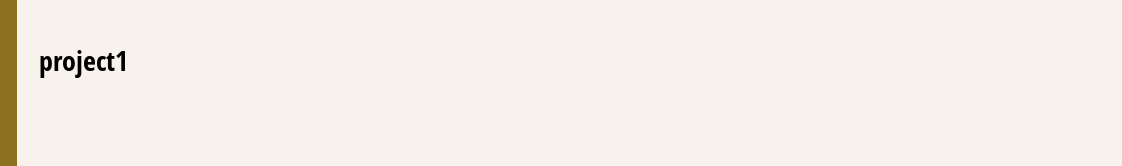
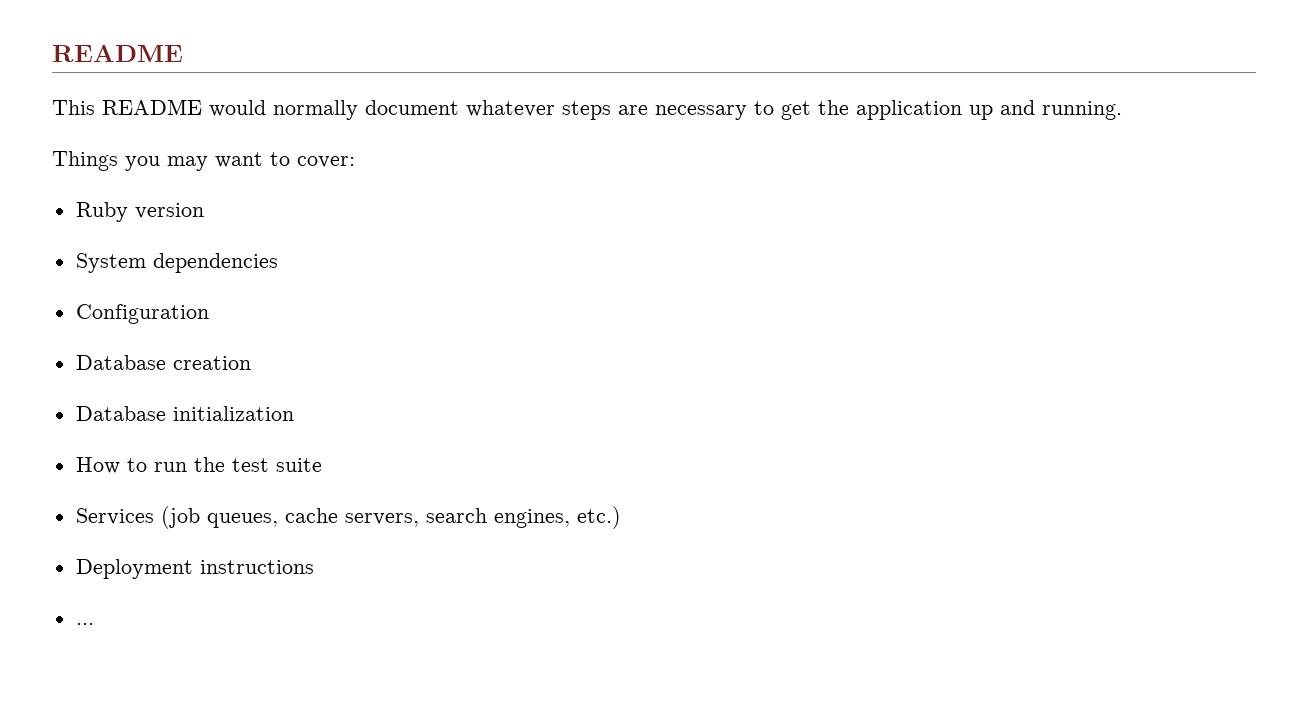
[39,50,128,78] project1 -> [52,45,183,62] [52,99,1122,120] [52,151,355,171] [75,202,204,222] [75,253,278,273] [75,304,209,324] [75,355,251,370] [75,406,294,421] [75,457,322,474] [75,506,621,529] [75,559,314,579] [75,623,94,625] README // This README would normally document whatever steps are necessary to get the application up and running. // Things you may want to cover: // Ruby version // System dependencies // Configuration // Database creation // Database initialization // How to run the test suite // Services (job queues, cache servers, search engines, etc.) // Deployment instructions // ...

